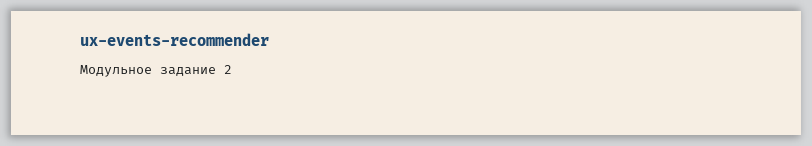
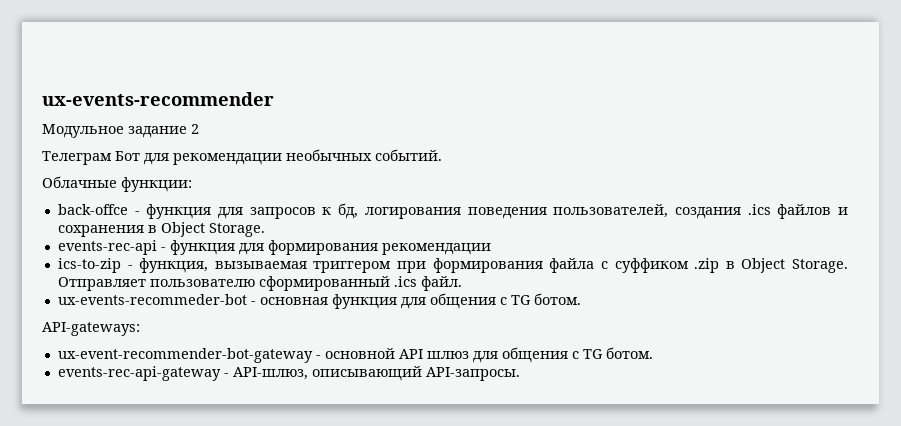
(232, 69) none -> [42,149,442,165] [42,176,192,192] [57,203,848,219] [57,222,265,237] [57,240,491,255] [57,258,848,273] [57,276,462,291] [57,293,581,309] [42,322,140,336] [57,347,653,363] [57,366,520,381] // Телеграм Бот для рекомендации необычных событий. // Облачные функции: // back-offce - функция для запросов к бд, логирования поведения пользователей, создания .ics файлов и сохранения в Object Storage. // events-rec-api - функция для формирования рекомендации // ics-to-zip - функция, вызываемая триггером при формирования файла с суффиком .zip в Object Storage. Отправляет пользователю сформированный .ics файл. // ux-events-recommeder-bot - основная функция для общения с TG ботом. // API-gateways: // ux-event-recommender-bot-gateway - основной API шлюз для общения с TG ботом. // events-rec-api-gateway - API-шлюз, описывающий API-запросы.

